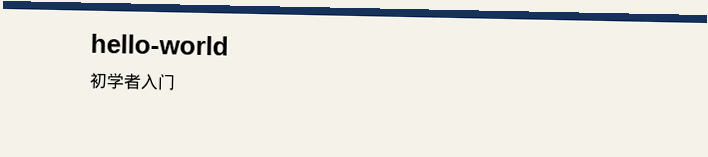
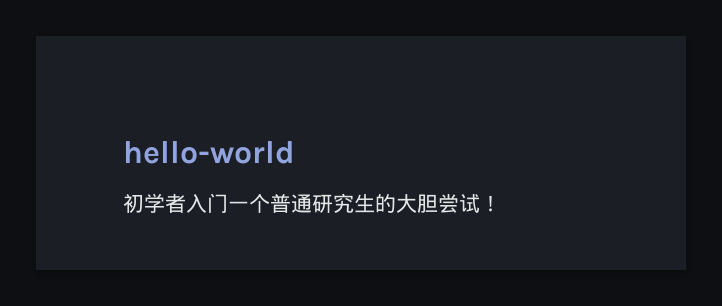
(176, 82) none -> [228,193,501,213] 一个普通研究生的大胆尝试！

